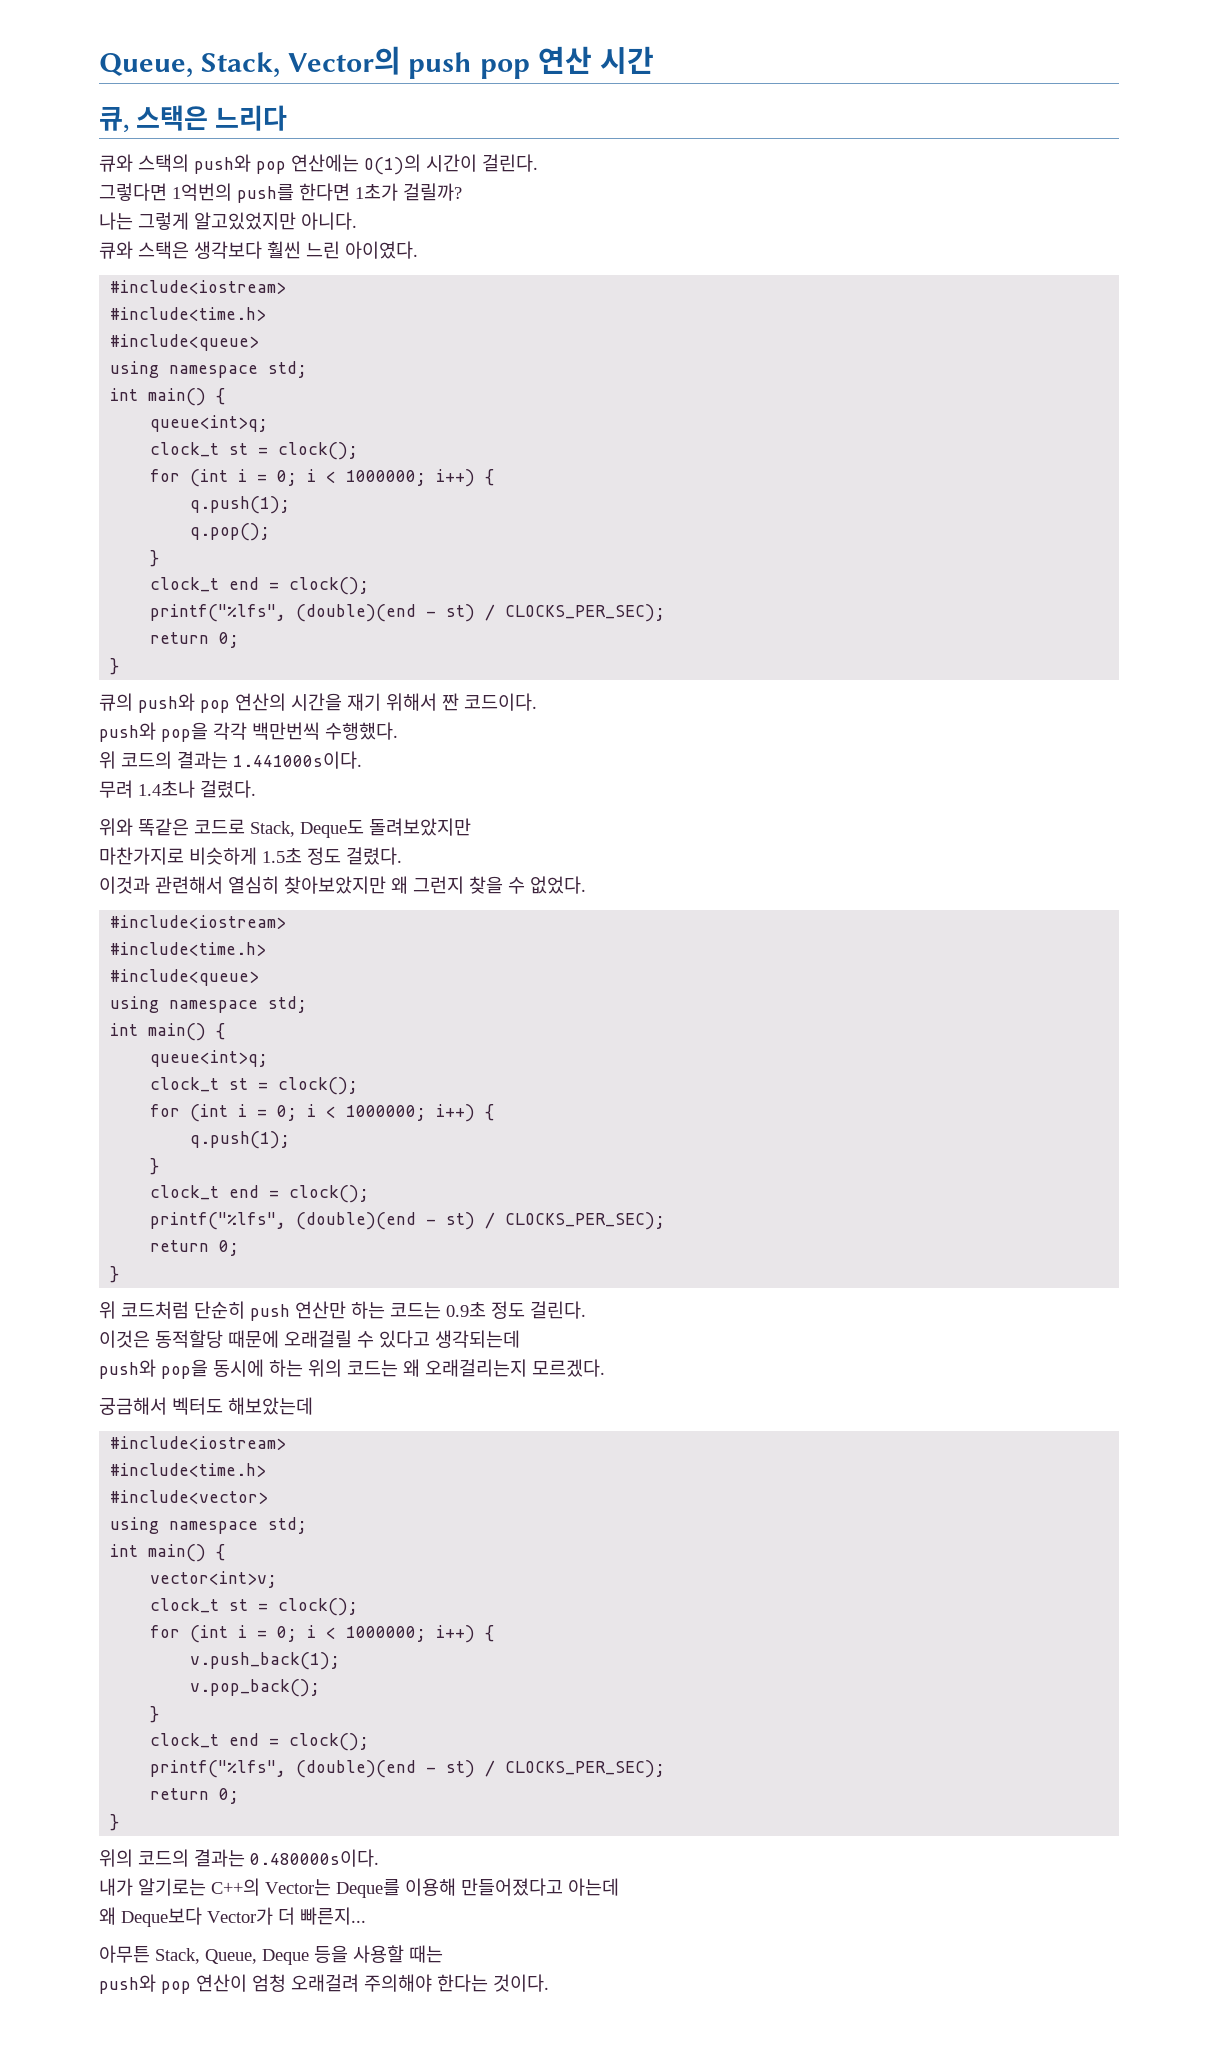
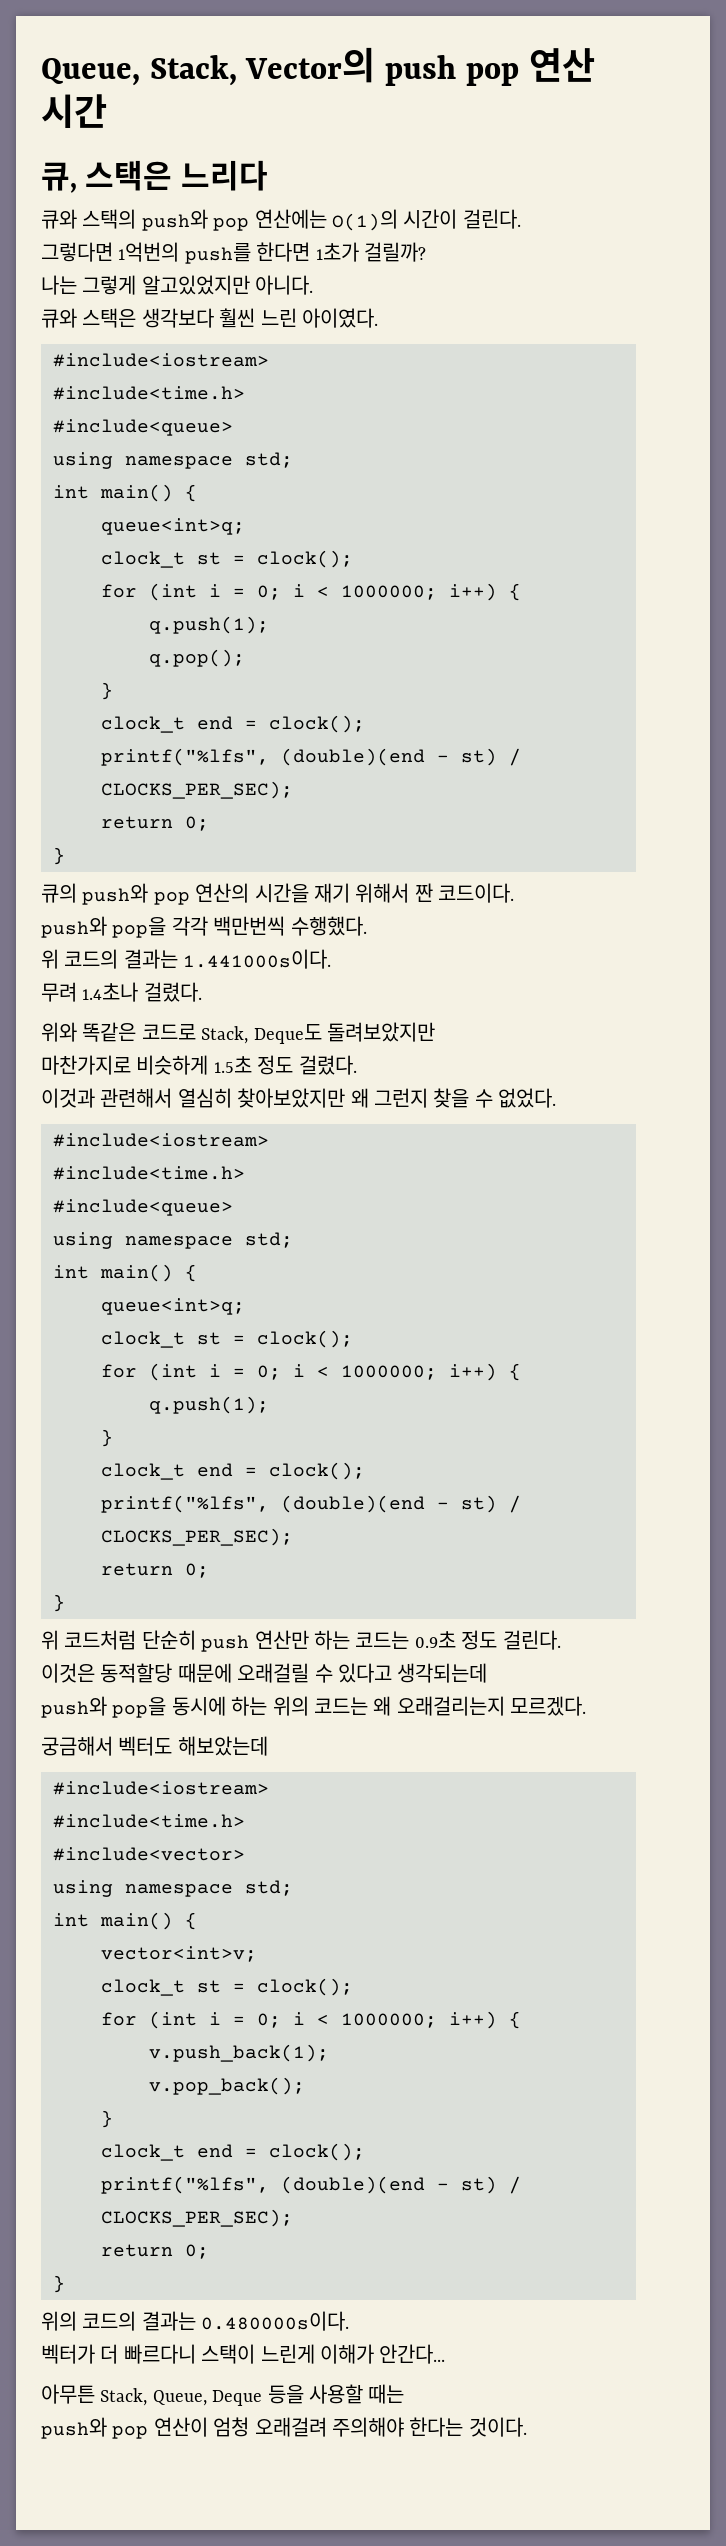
[99,1878,619,1898] [99,1907,366,1927] 내가 알기로는 C++의 Vector는 Deque를 이용해 만들어졌다고 아는데 // 왜 Deque보다 Vector가 더 빠른지... -> [41,2344,446,2364] 벡터가 더 빠르다니 스택이 느린게 이해가 안간다...

